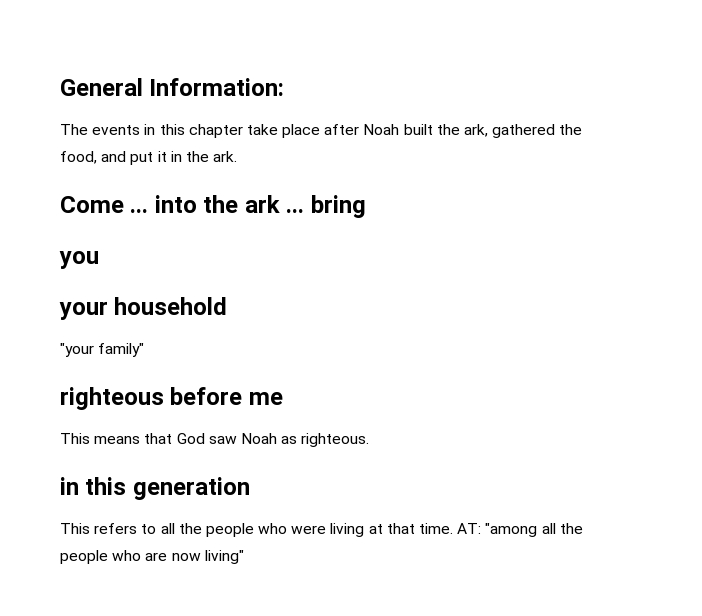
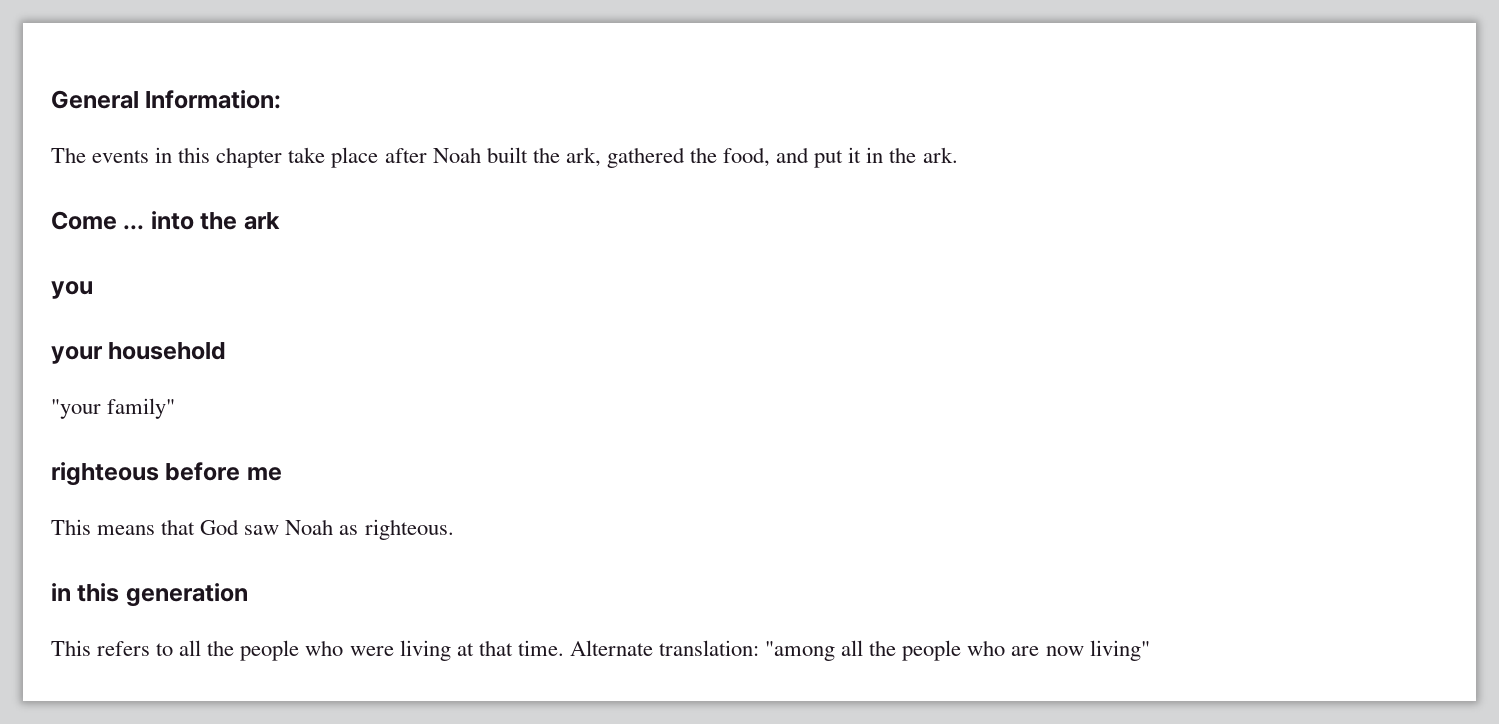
[286,195,366,218] ... bring -> (280, 221) none
[457,523,482,534] AT: -> [569,640,759,656] Alternate translation:

